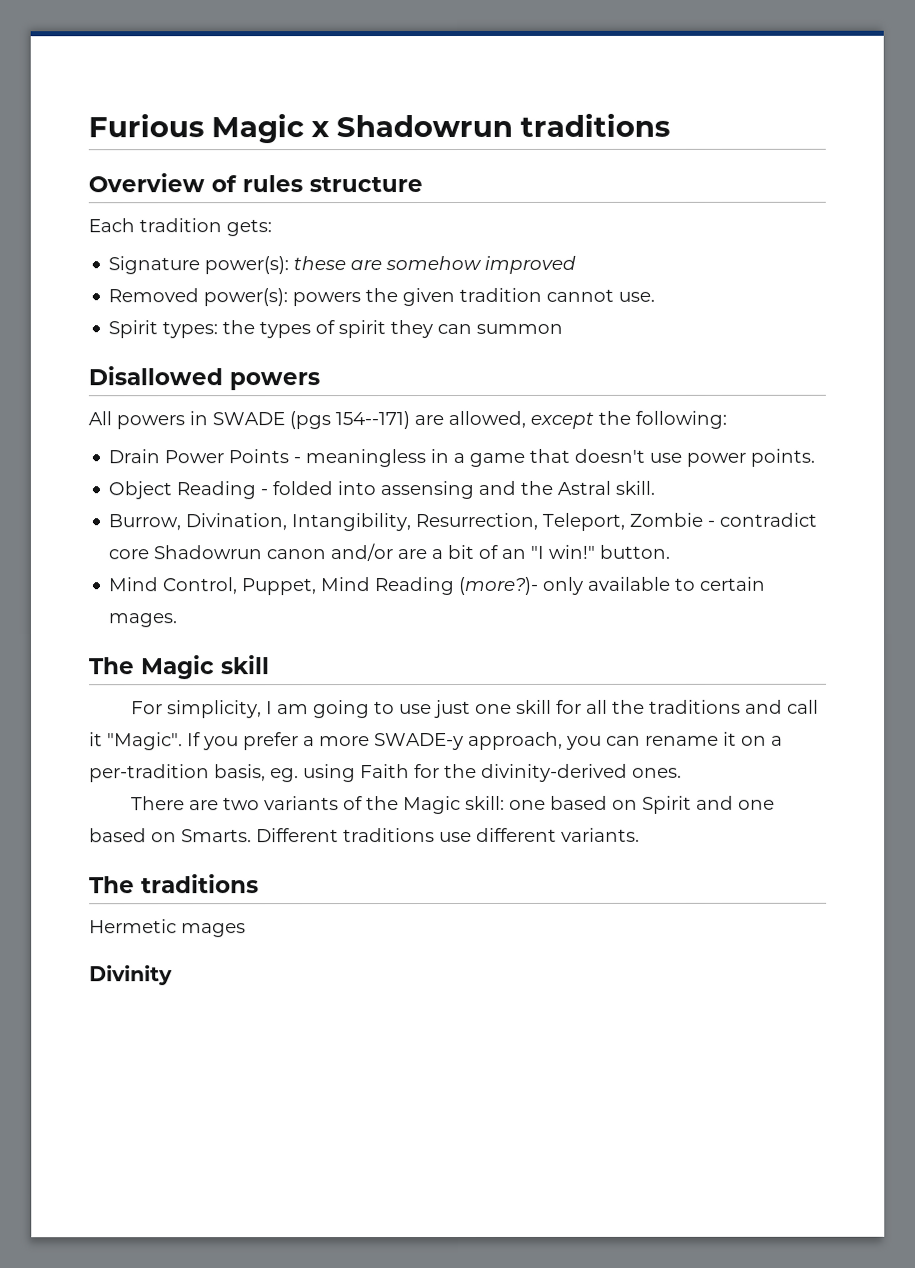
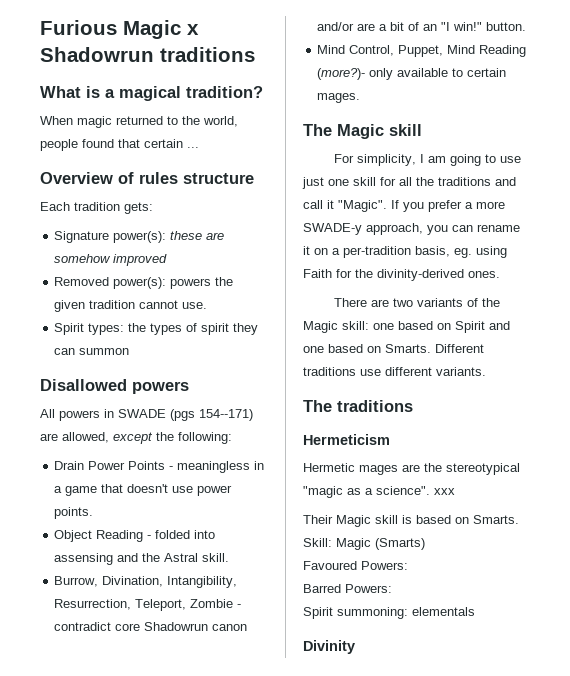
(670, 124) none -> [40,86,263,101] [40,116,238,128] [40,139,199,151] // What is a magical tradition? // When magic returned to the world, people found that certain ...
(259, 884) none -> [303,434,390,445] // Hermeticism
(246, 930) none -> [402,463,520,475] [303,486,455,498] [303,515,519,527] [303,538,425,550] [303,561,408,570] [303,584,392,593] [303,607,475,619] are the stereotypical "magic as a science". xxx // Their Magic skill is based on Smarts. Skill: Magic (Smarts) // Favoured Powers: // Barred Powers: // Spirit summoning: elementals

